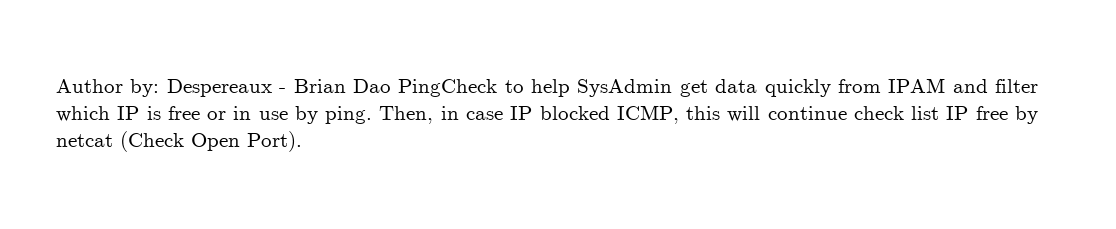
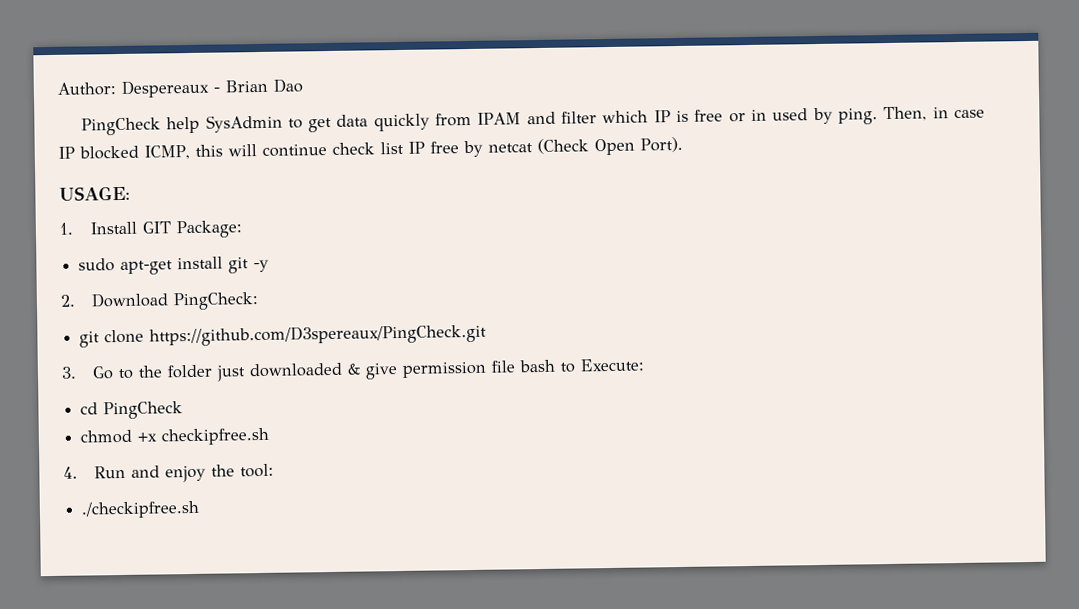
[56,79,160,97] Author by: -> [57,82,116,96] Author:
[398,79,524,97] PingCheck to -> [80,117,161,136] // PingCheck
(673, 88) none -> [287,118,303,129] to
[258,111,288,120] use -> [772,108,809,121] used
(302, 141) none -> [59,185,130,201] [59,220,243,239] [78,256,270,275] [60,292,259,311] [79,323,488,348] [61,358,644,382] [80,401,184,420] [80,427,270,446] [63,463,274,483] [81,500,201,519] // USAGE: // 1. Install GIT Package: // sudo apt-get install git -y // 2. Download PingCheck: // git clone https://github.com/D3spereaux/PingCheck.git // 3. Go to the folder just downloaded & give permission file bash to Execute: // cd PingCheck // chmod +x checkipfree.sh // 4. Run and enjoy the tool: // ./checkipfree.sh

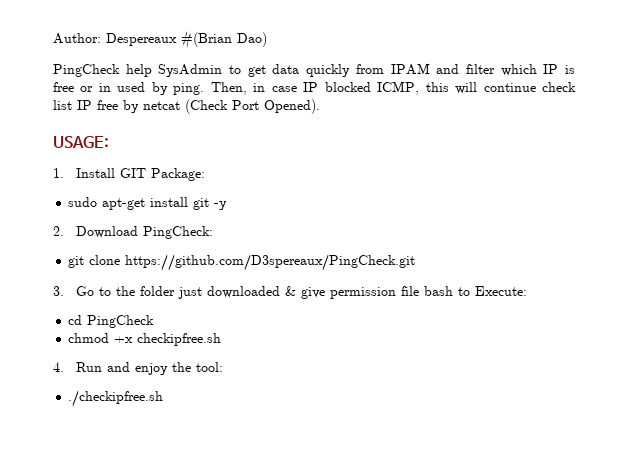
[213,78,303,93] - Brian Dao -> [181,31,267,49] #(Brian Dao)
[593,136,683,156] Open Port). -> [232,99,320,114] Port Opened).

